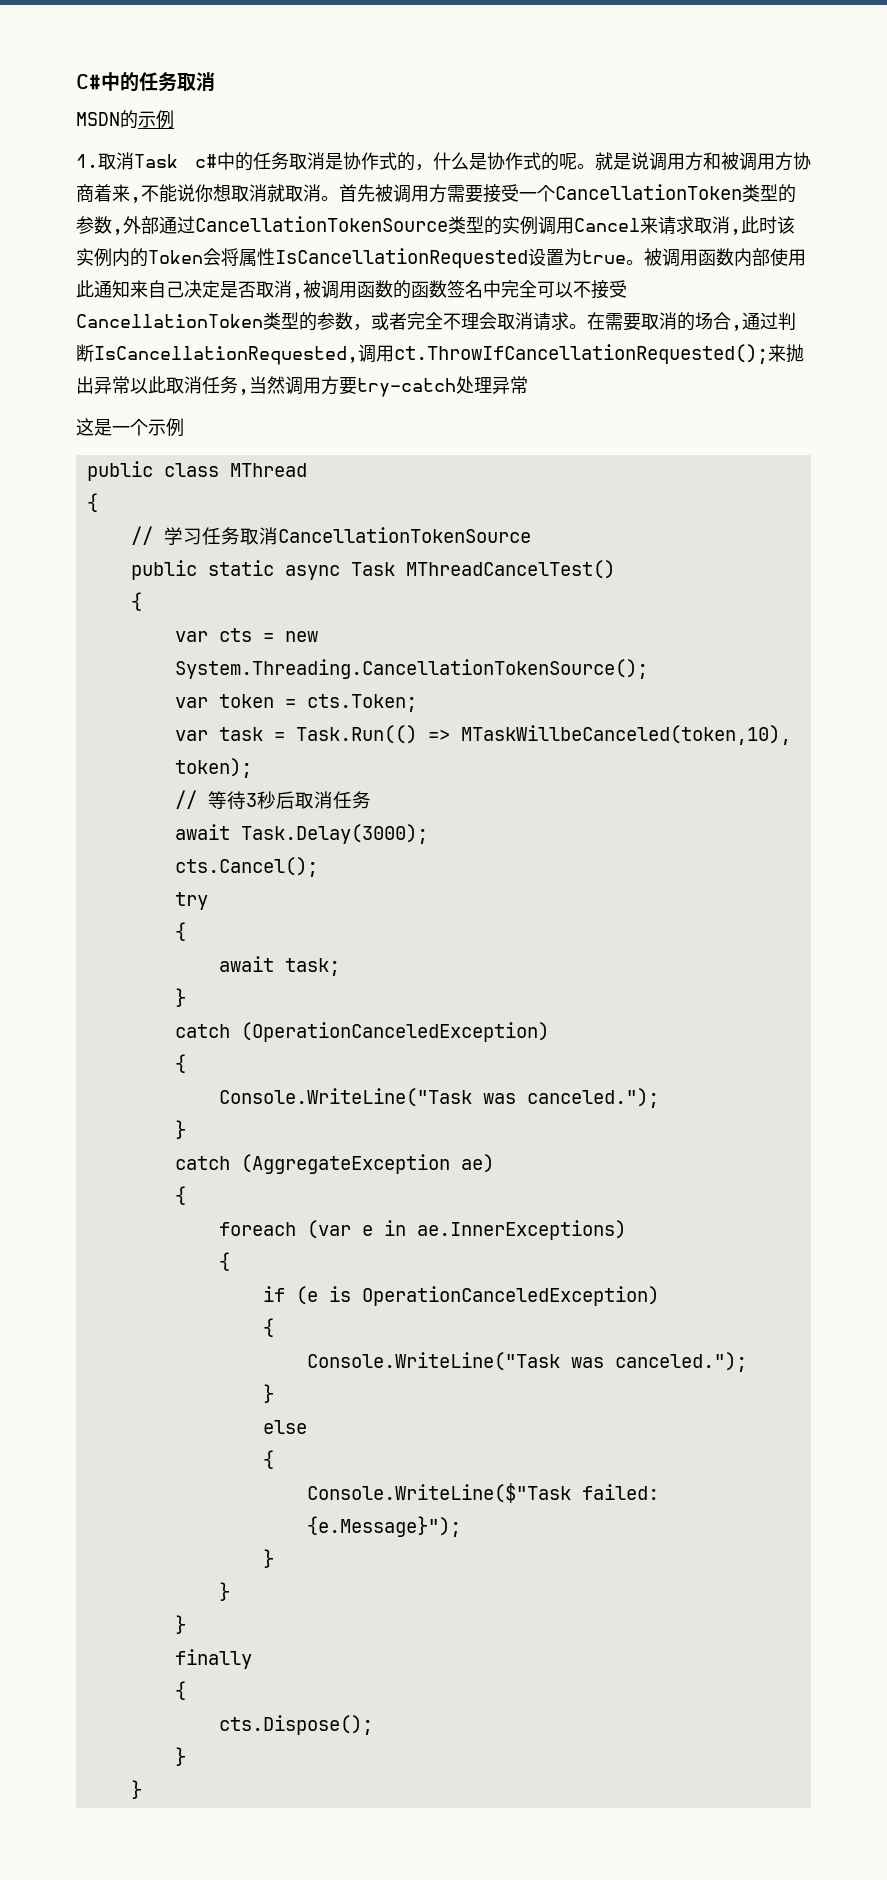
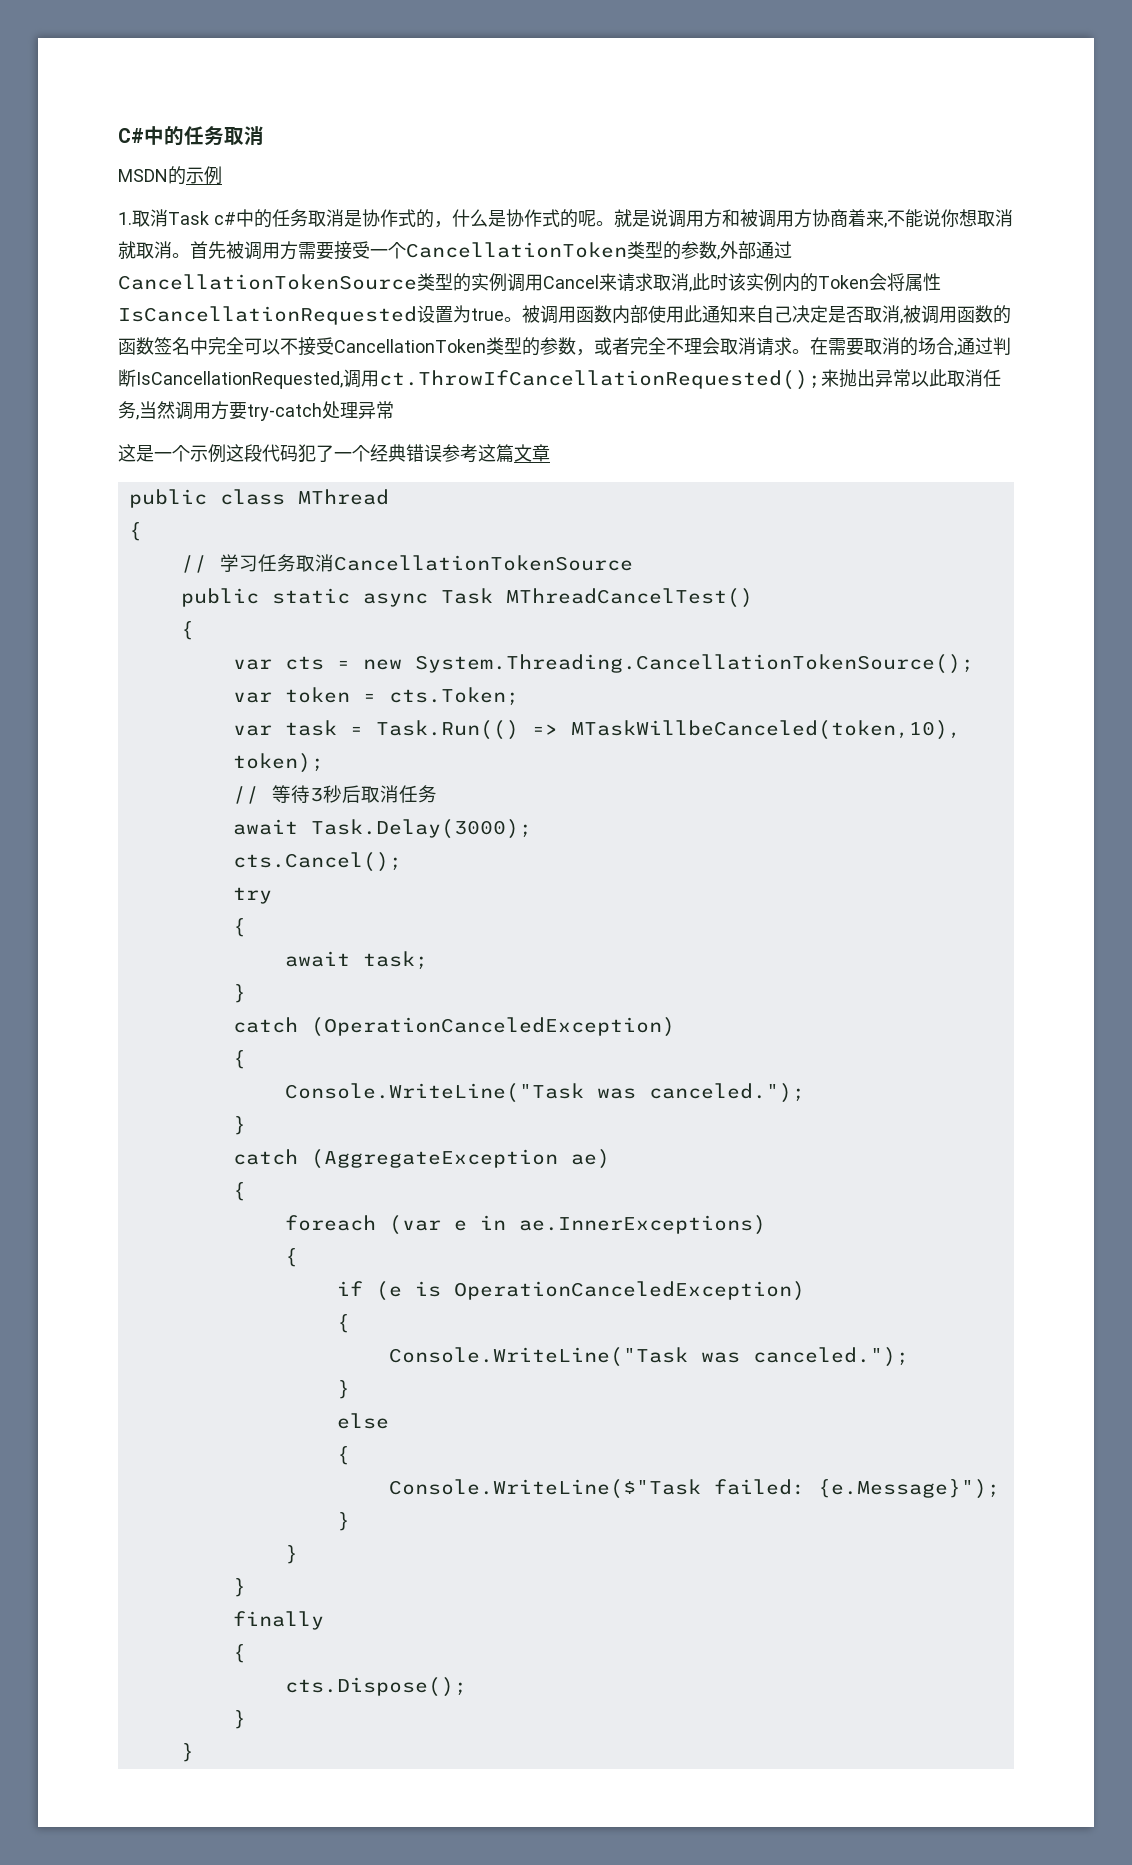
(184, 427) none -> [226,444,550,463] 这段代码犯了一个经典错误参考这篇文章

